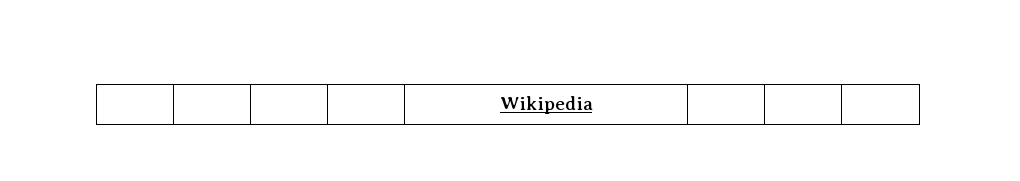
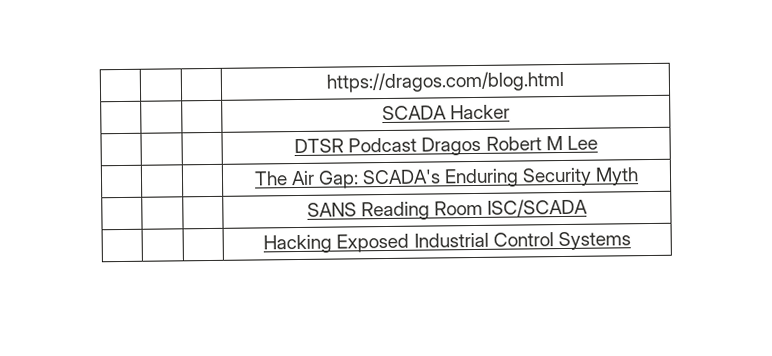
[499,96,593,114] | | | | Wikipedia | | | -> [326,70,565,93] [381,104,511,121] [294,135,598,156] [253,167,640,189] [306,198,589,221] [263,231,631,254] | | | https://dragos.com/blog.html // | | | SCADA Hacker // | | | DTSR Podcast Dragos Robert M Lee // | | | The Air Gap: SCADA's Enduring Security Myth // | | | SANS Reading Room ISC/SCADA // | | | Hacking Exposed Industrial Control Systems

